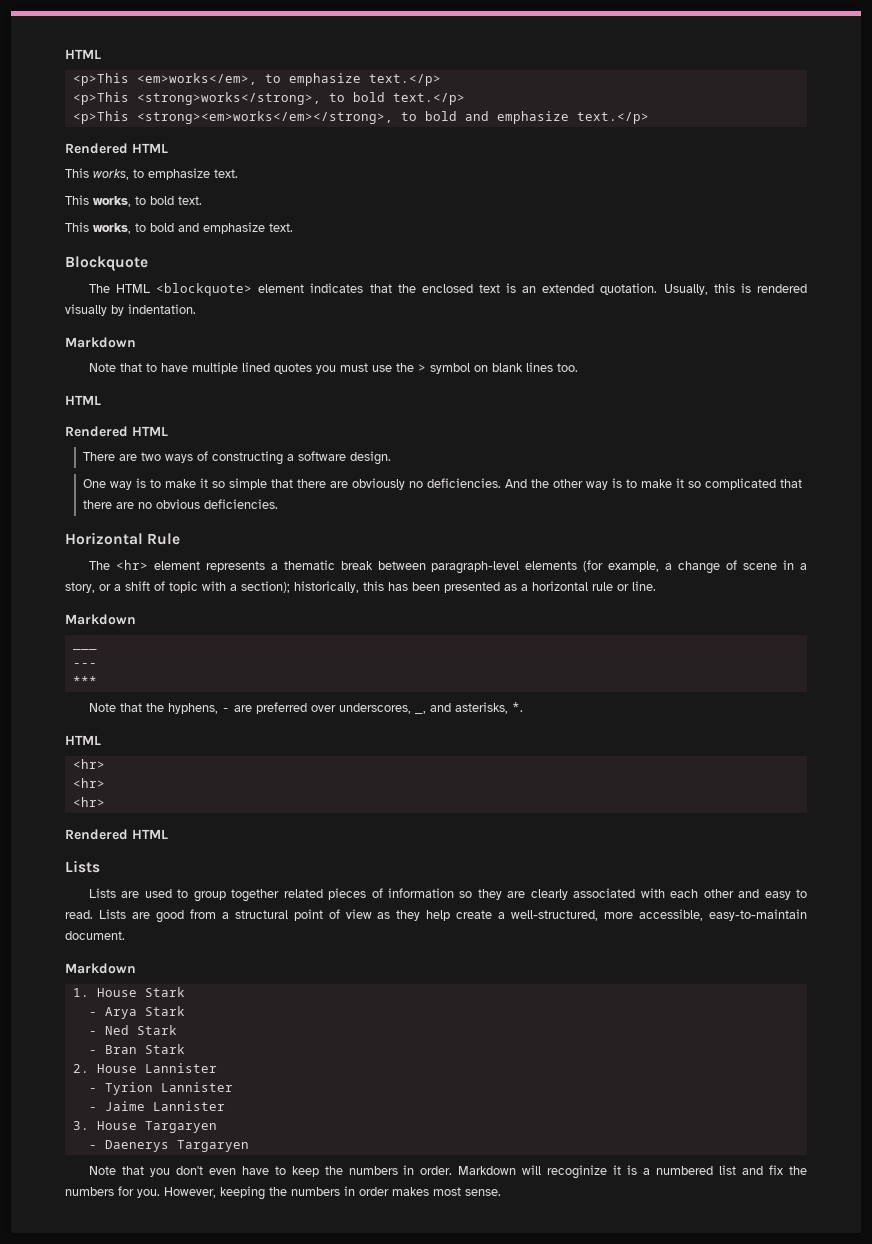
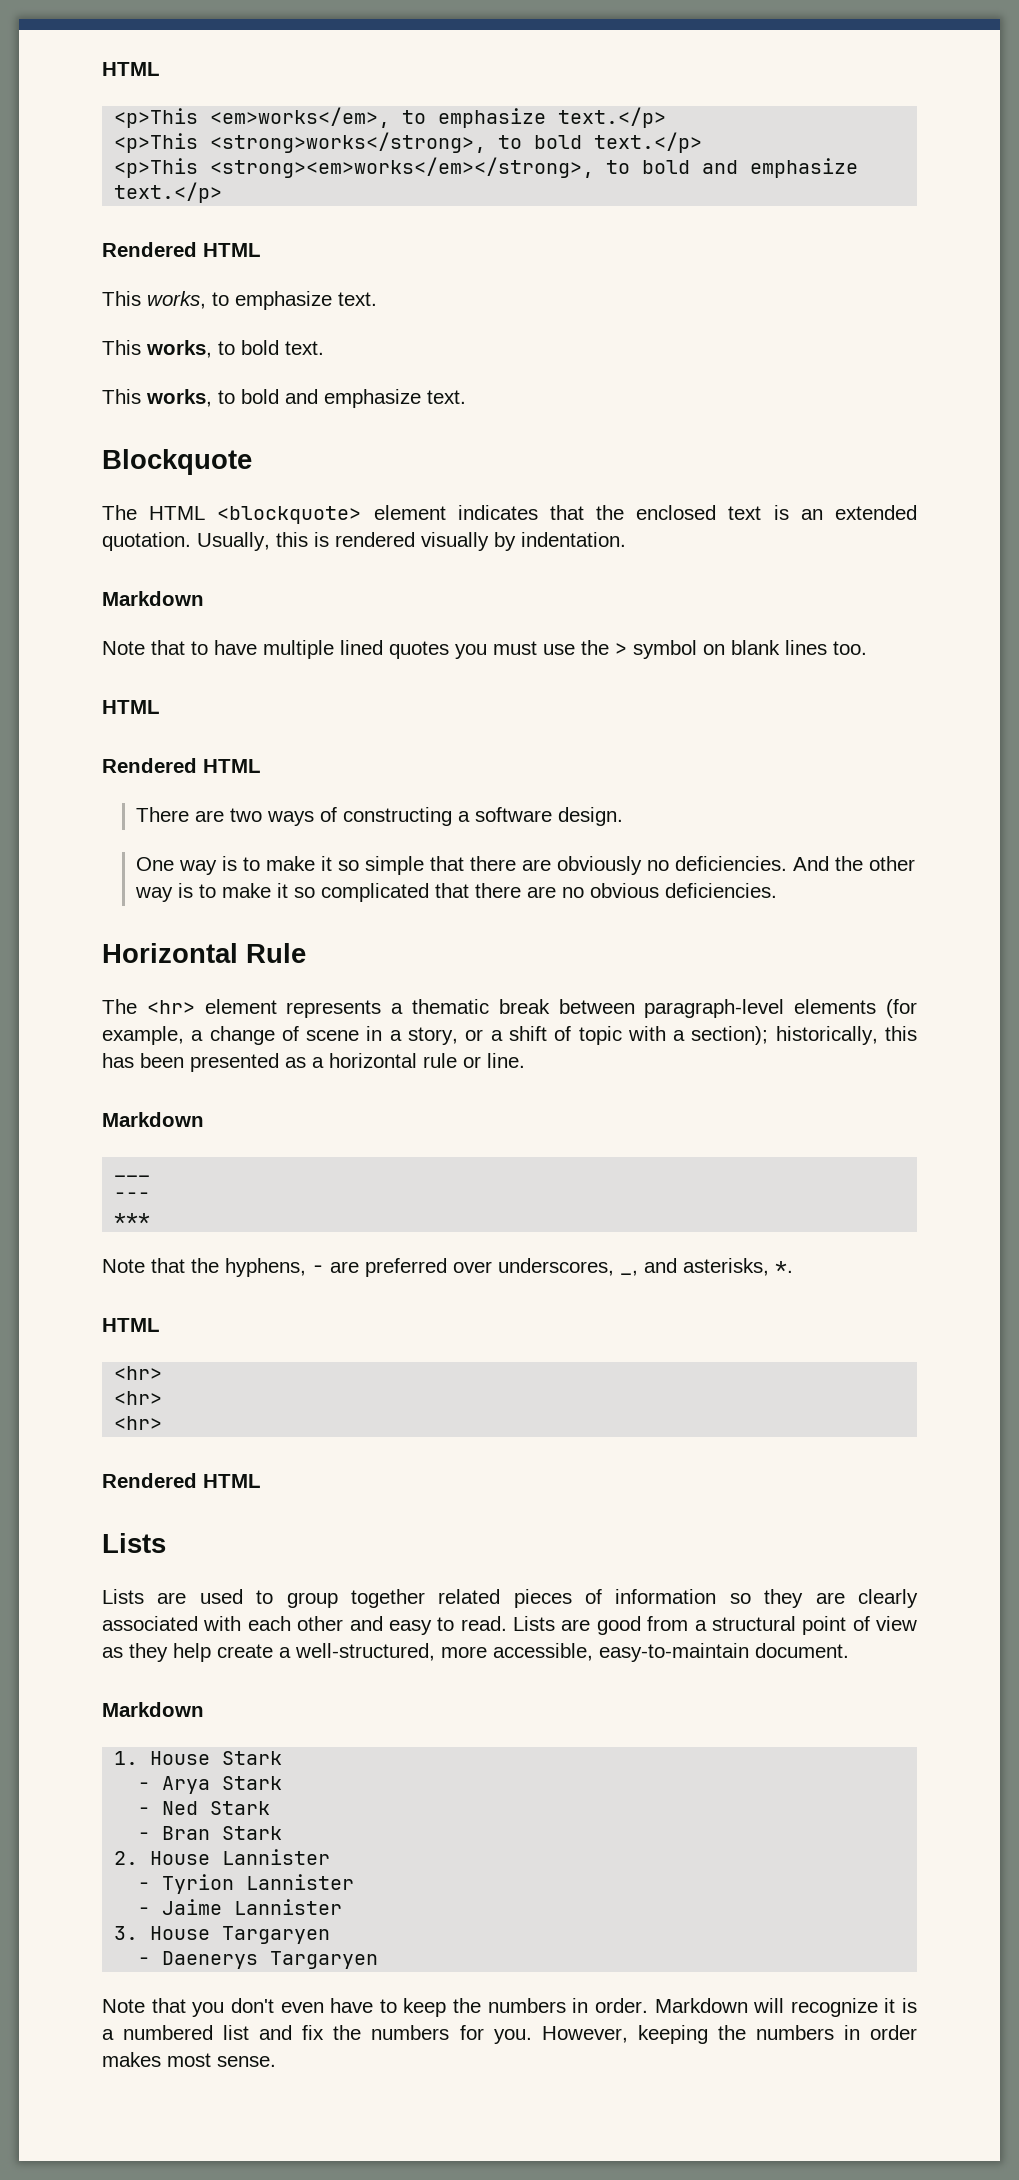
[547,1165,608,1179] recoginize -> [790,1998,878,2017] recognize

